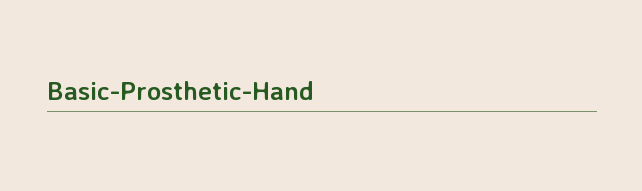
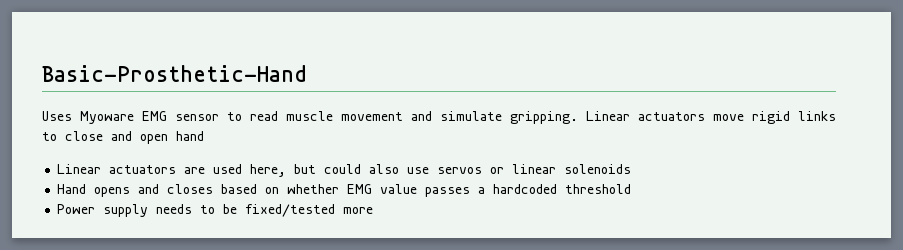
(314, 90) none -> [42,111,836,124] [42,131,204,144] [57,164,632,177] [57,184,632,197] [57,204,374,217] // Uses Myoware EMG sensor to read muscle movement and simulate gripping. Linear actuators move rigid links to close and open hand // Linear actuators are used here, but could also use servos or linear solenoids // Hand opens and closes based on whether EMG value passes a hardcoded threshold // Power supply needs to be fixed/tested more

